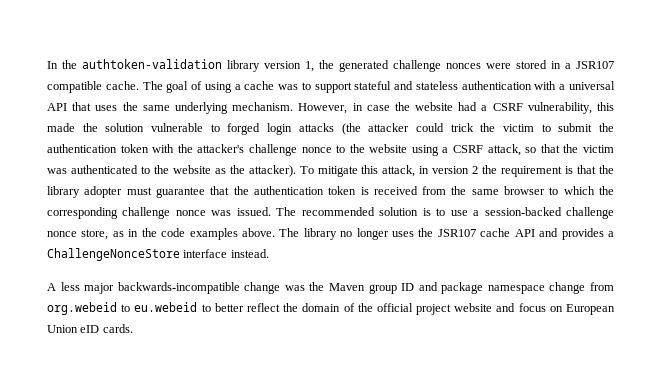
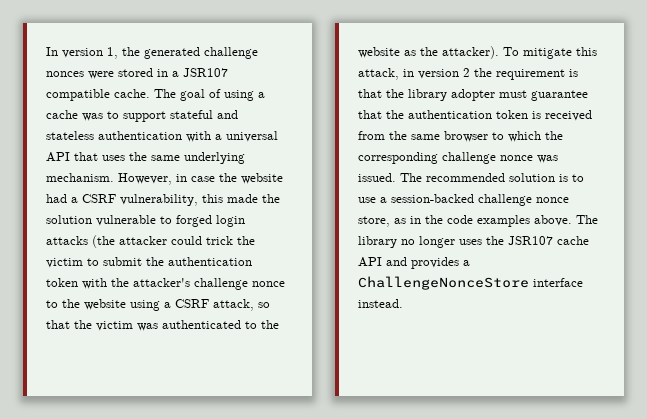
[62,59,260,72] the authtoken-validation library -> (58, 51) none
[47,282,614,294] [47,302,615,315] [47,324,133,333] // A less major backwards-incompatible change was the Maven group ID and package namespace change from org.webeid to eu.webeid to better reflect the domain of the official project website and focus on European Union eID cards. -> (403, 303) none

